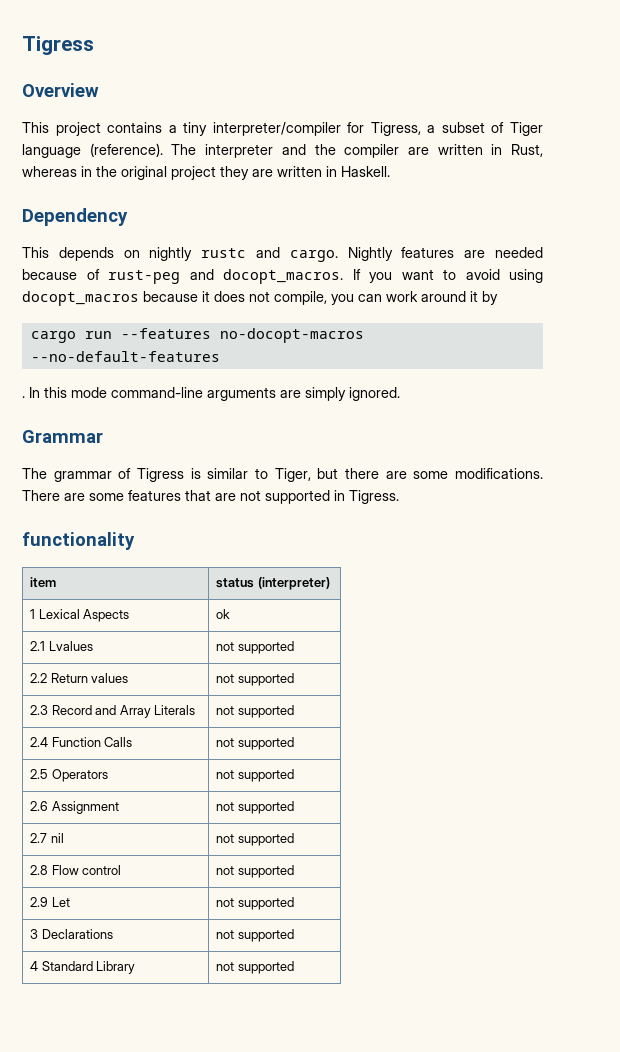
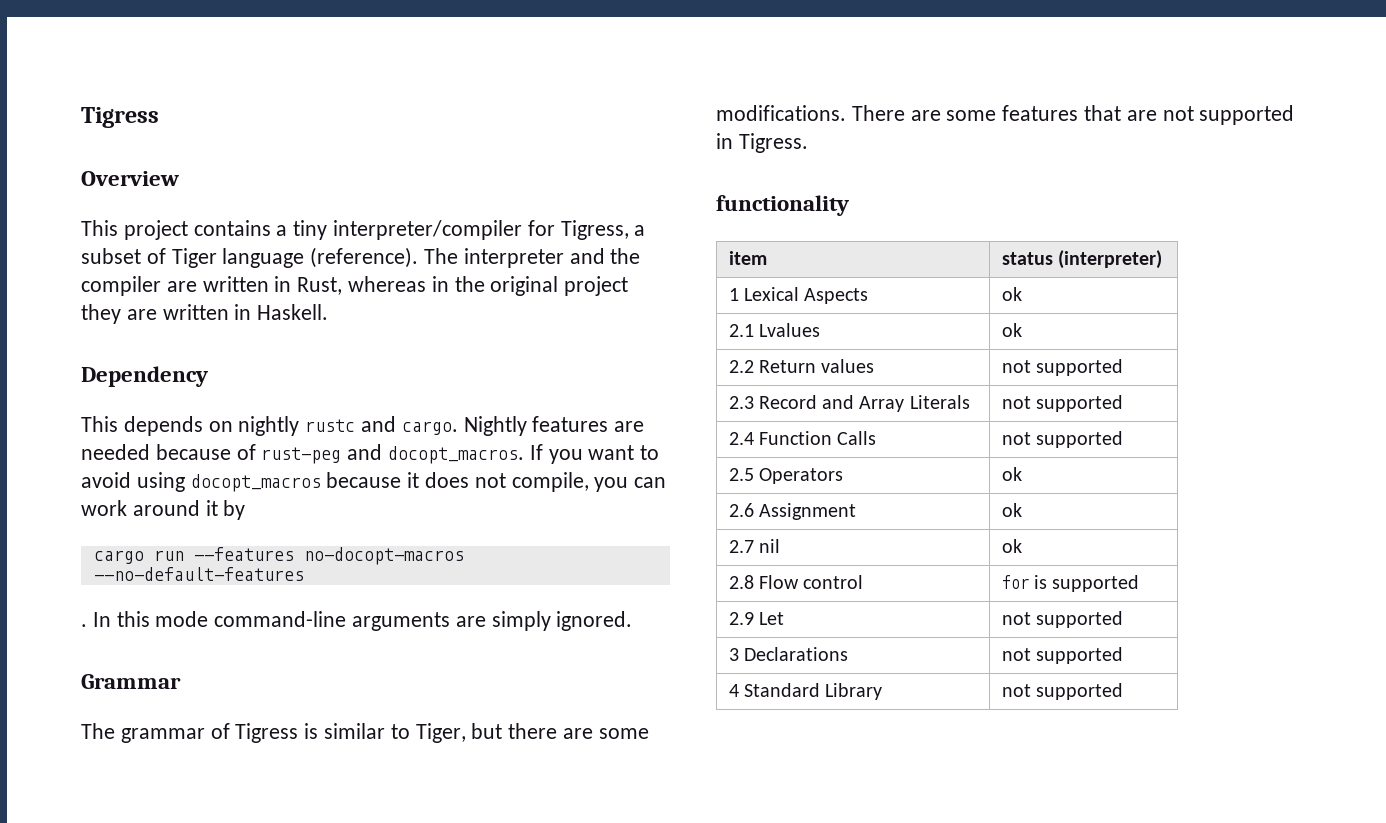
[216,641,294,654] not supported -> [1001,323,1022,337] ok
[216,769,294,782] not supported -> [1001,467,1022,481] ok
[216,801,294,814] not supported -> [1001,503,1022,517] ok
[216,833,294,846] not supported -> [1001,539,1022,553] ok
[216,866,235,875] not -> [1001,575,1047,589] for is

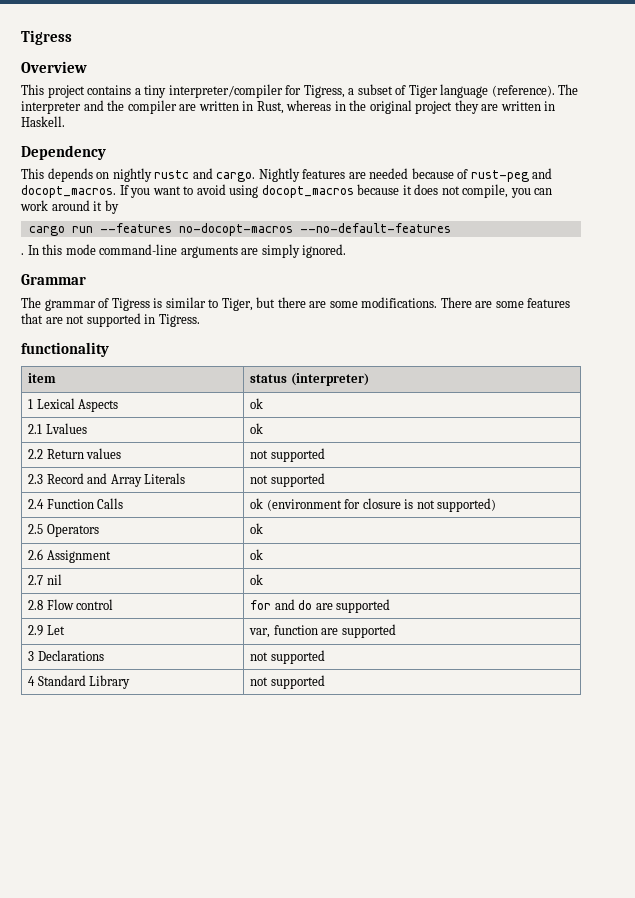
[1001,431,1123,448] not supported -> [250,498,497,512] ok (environment for closure is not supported)
[1033,575,1047,589] is -> [274,599,333,610] and do are
[1001,612,1031,625] not -> [249,625,339,638] var, function are

